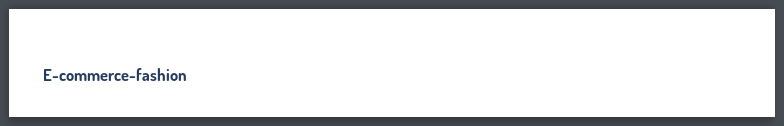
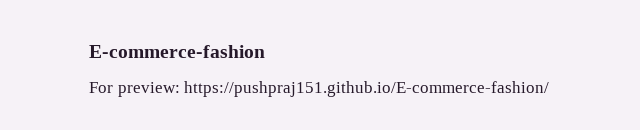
(187, 74) none -> [89,81,550,97] // For preview: https://pushpraj151.github.io/E-commerce-fashion/

